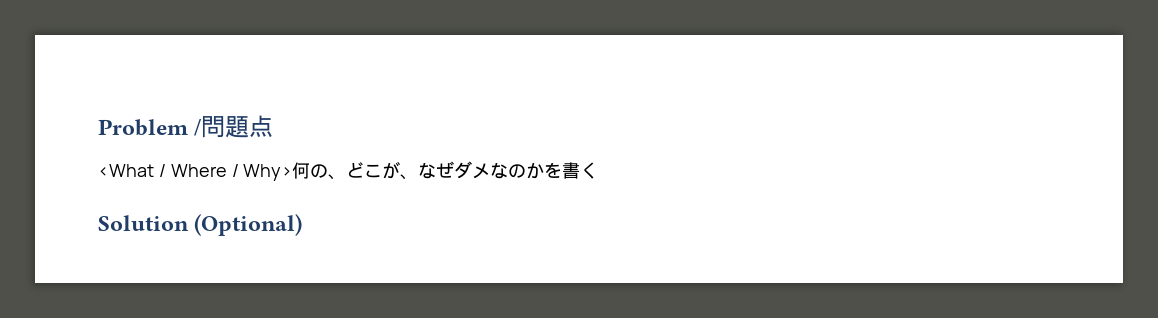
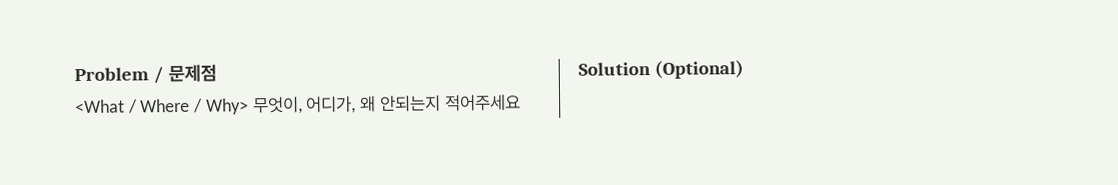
[201,115,274,138] 問題点 -> [167,64,217,83] 문제점
[292,161,599,180] 何の、どこが、なぜダメなのかを書く -> [252,94,521,115] 무엇이, 어디가, 왜 안되는지 적어주세요

